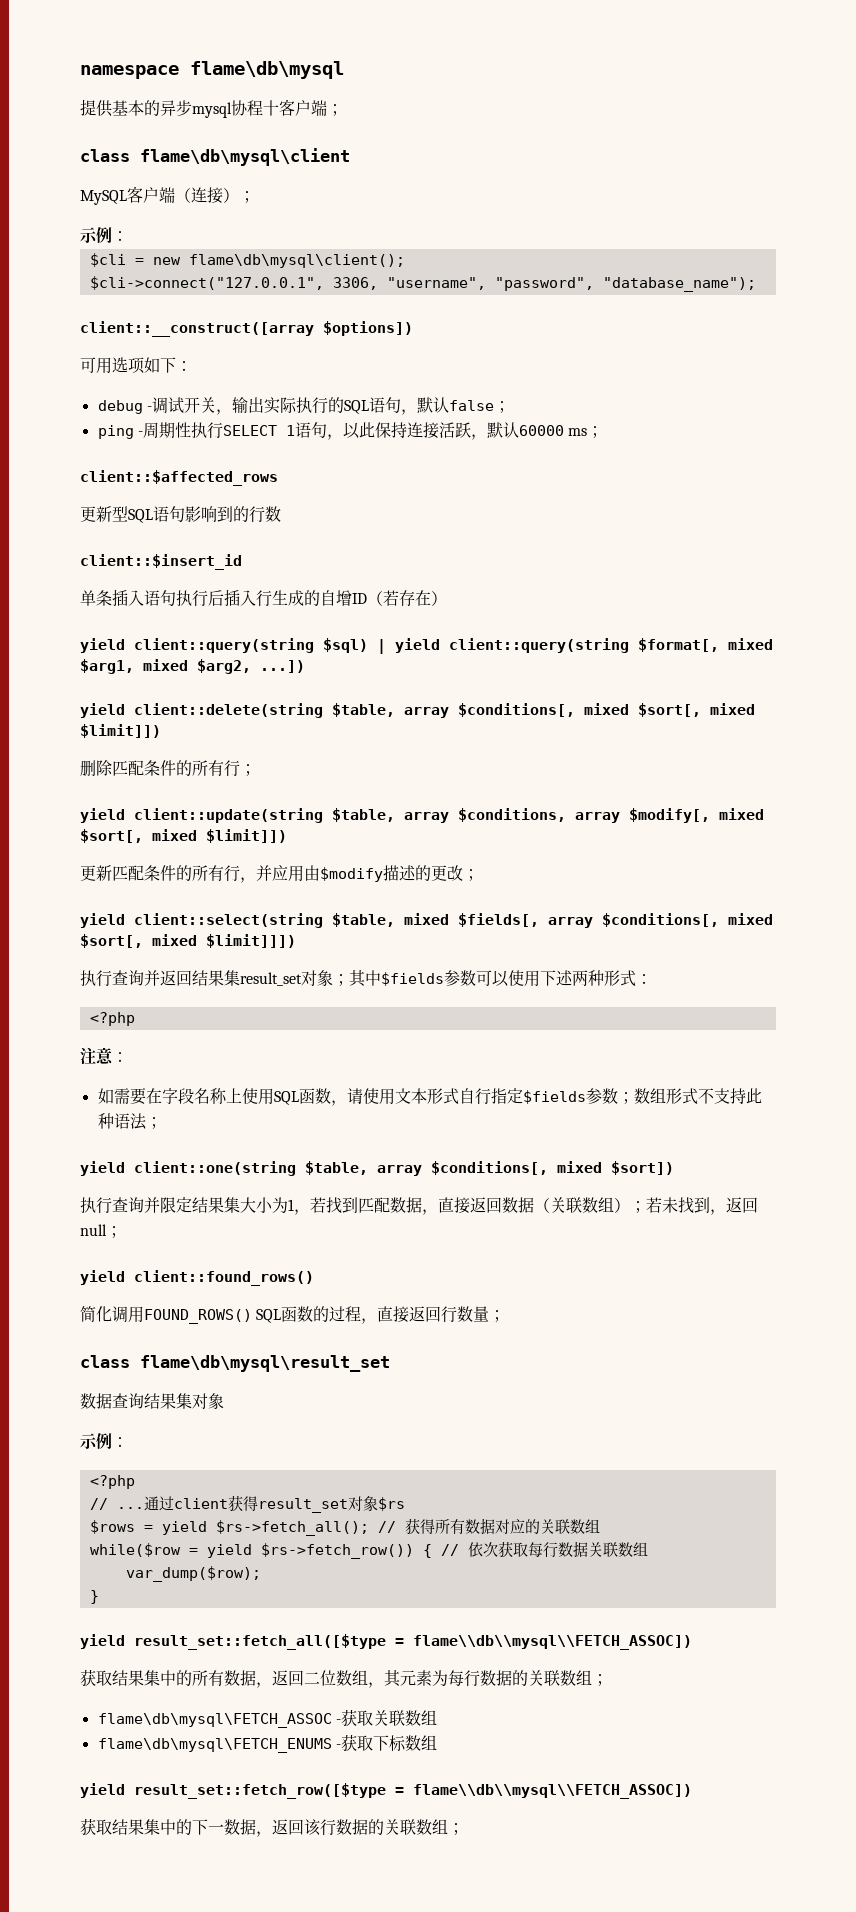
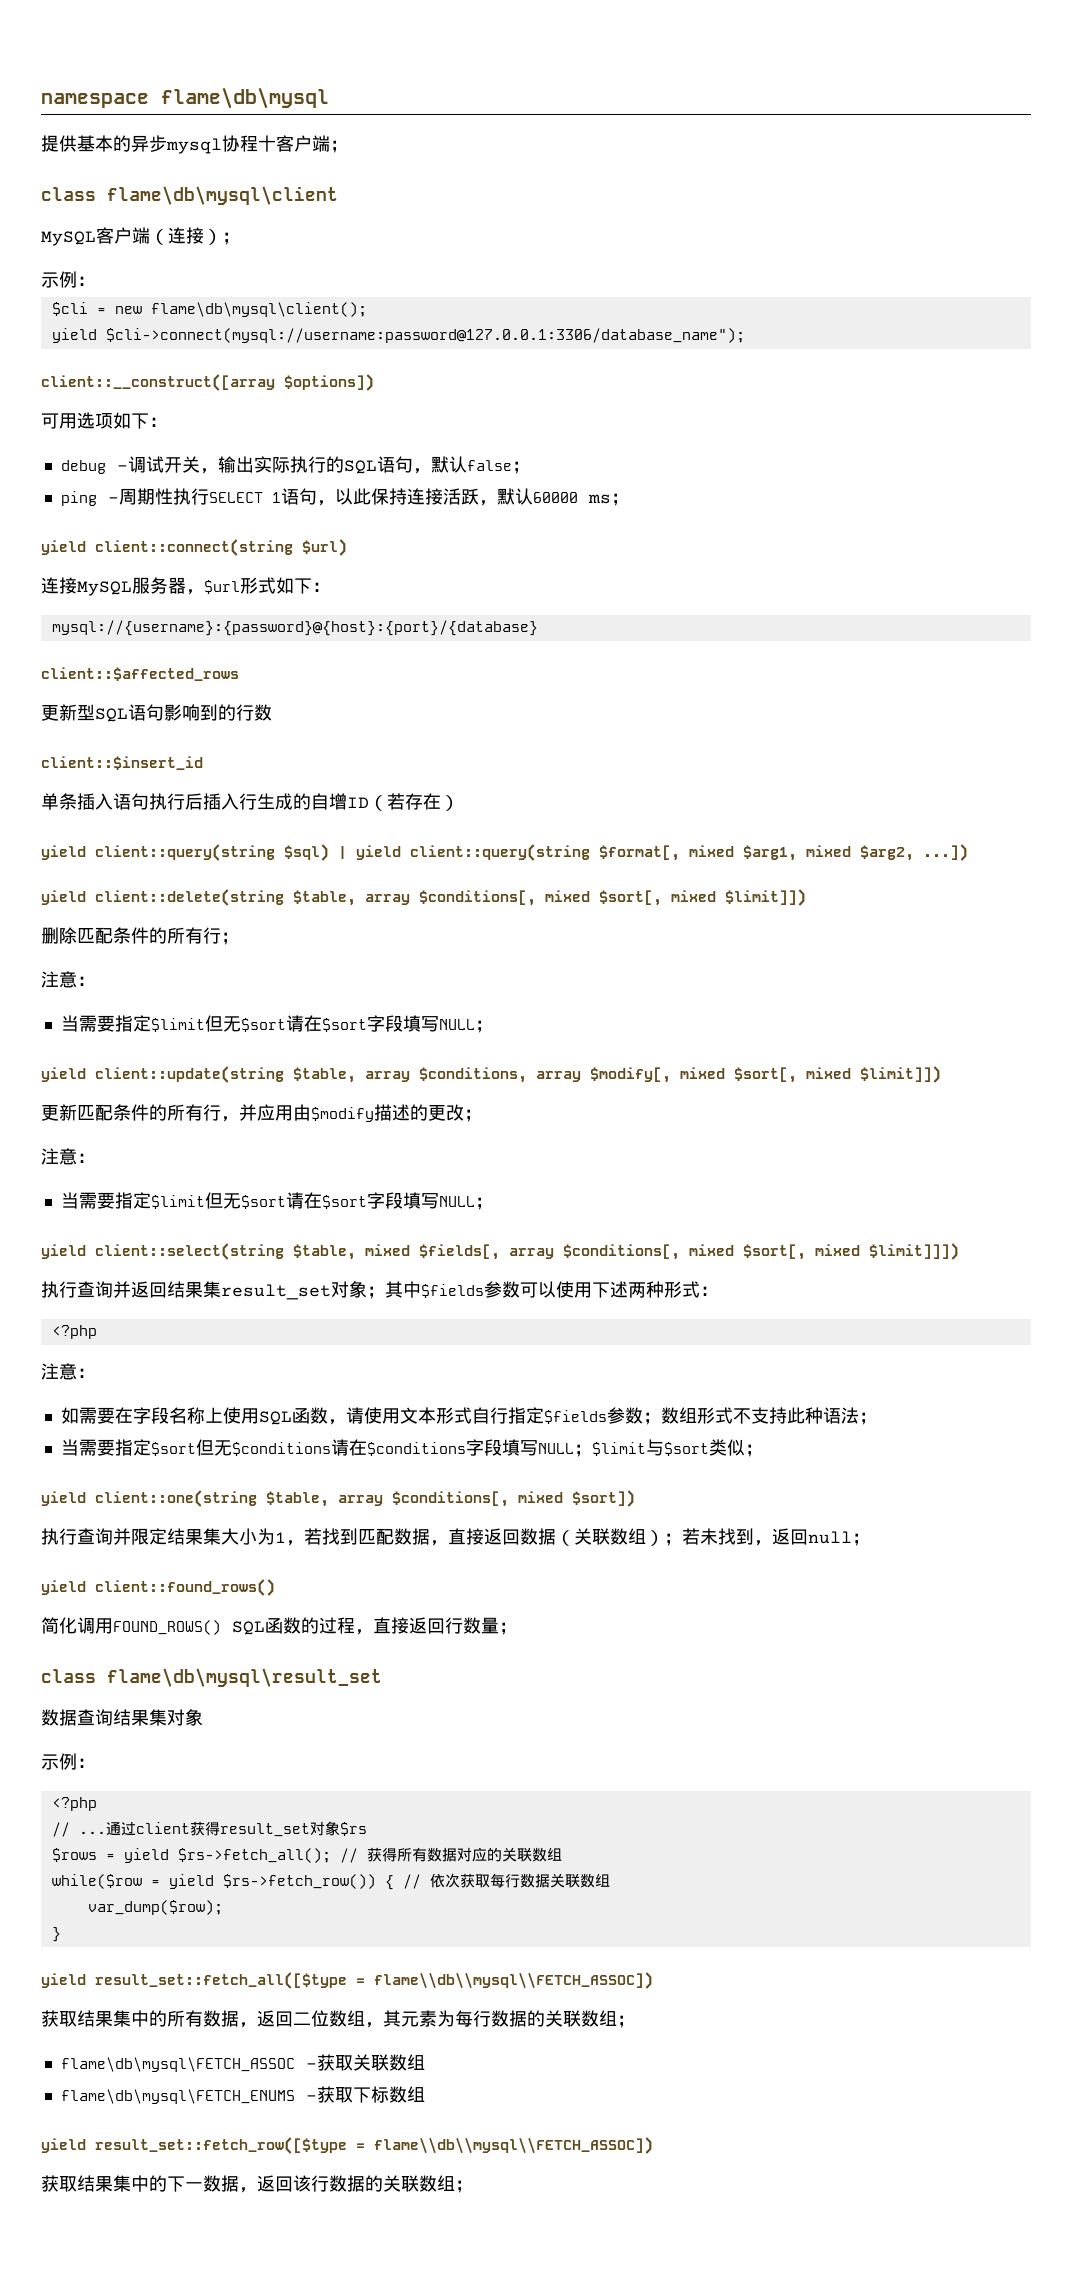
[89,276,756,292] $cli->connect("127.0.0.1", 3306, "username", "password", "database_name"); -> [51,328,745,343] yield $cli->connect(mysql://username:password@127.0.0.1:3306/database_name");
(604, 432) none -> [41,539,347,556] [41,577,330,596] [51,620,538,636] // yield client::connect(string $url) // 连接MySQL服务器，$url形式如下： // mysql://{username}:{password}@{host}:{port}/{database}
(256, 770) none -> [41,971,95,988] [60,1015,493,1033] // 注意： // 当需要指定$limit但无$sort请在$sort字段填写NULL；
(479, 875) none -> [41,1148,95,1165] [60,1192,493,1210] // 注意： // 当需要指定$limit但无$sort请在$sort字段填写NULL；
(162, 1123) none -> [60,1439,763,1457] // 当需要指定$sort但无$conditions请在$conditions字段填写NULL；$limit与$sort类似；

